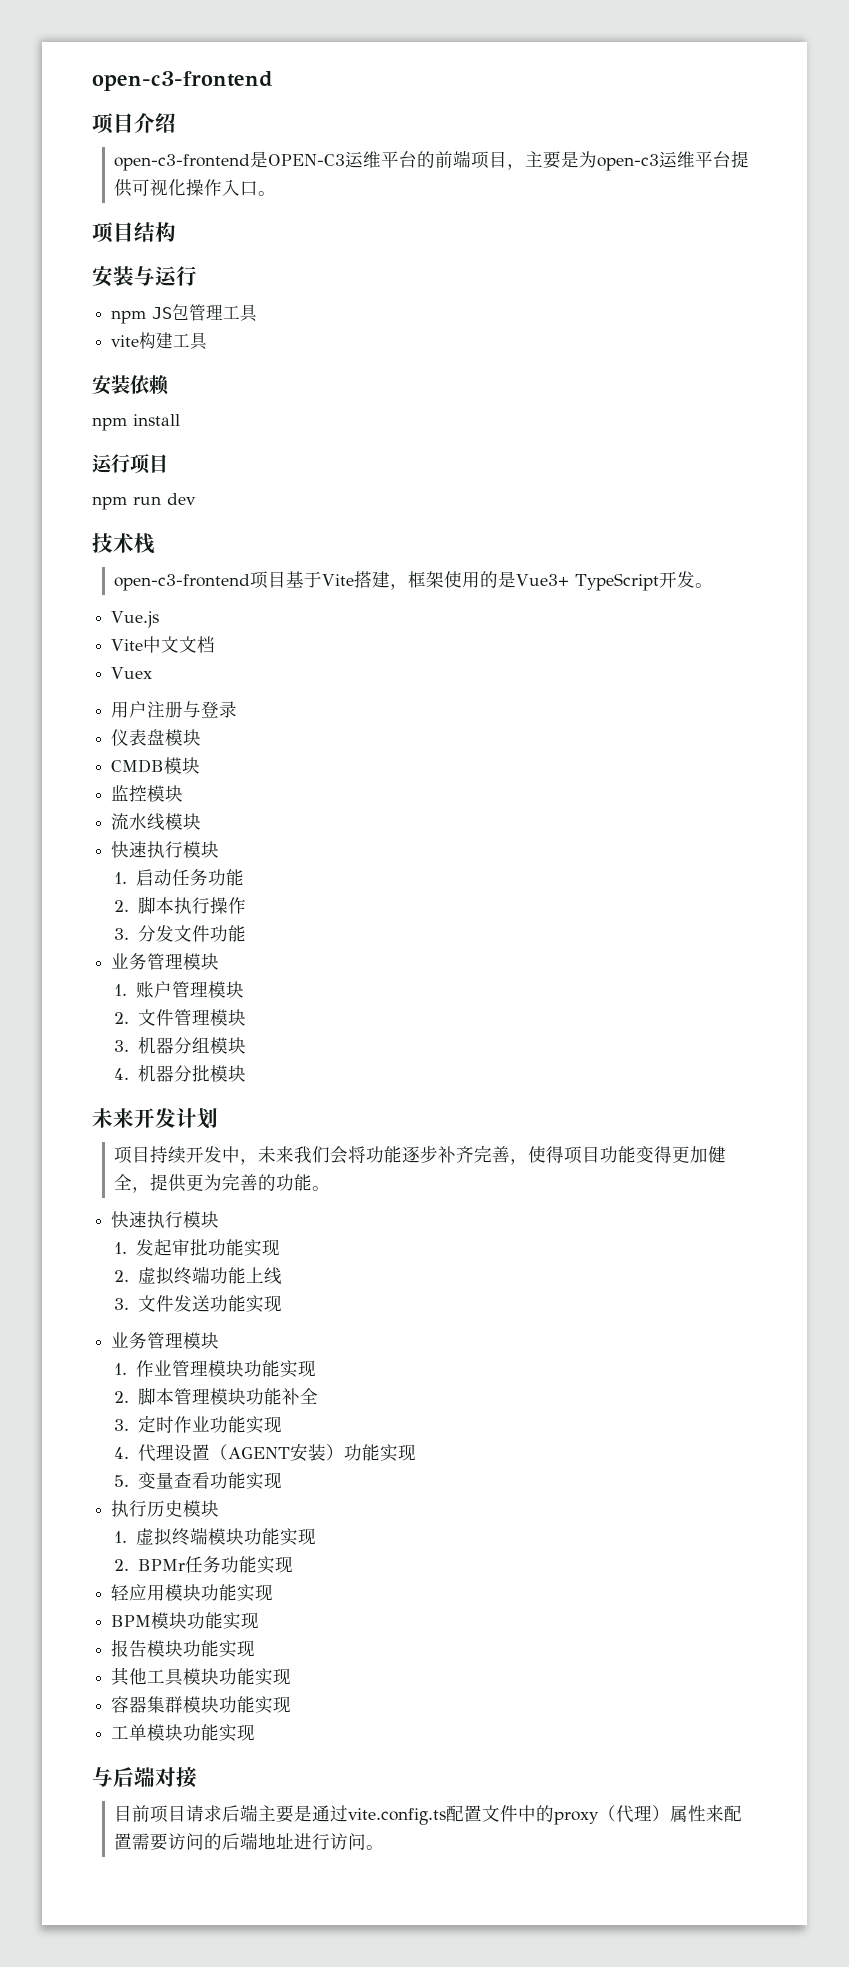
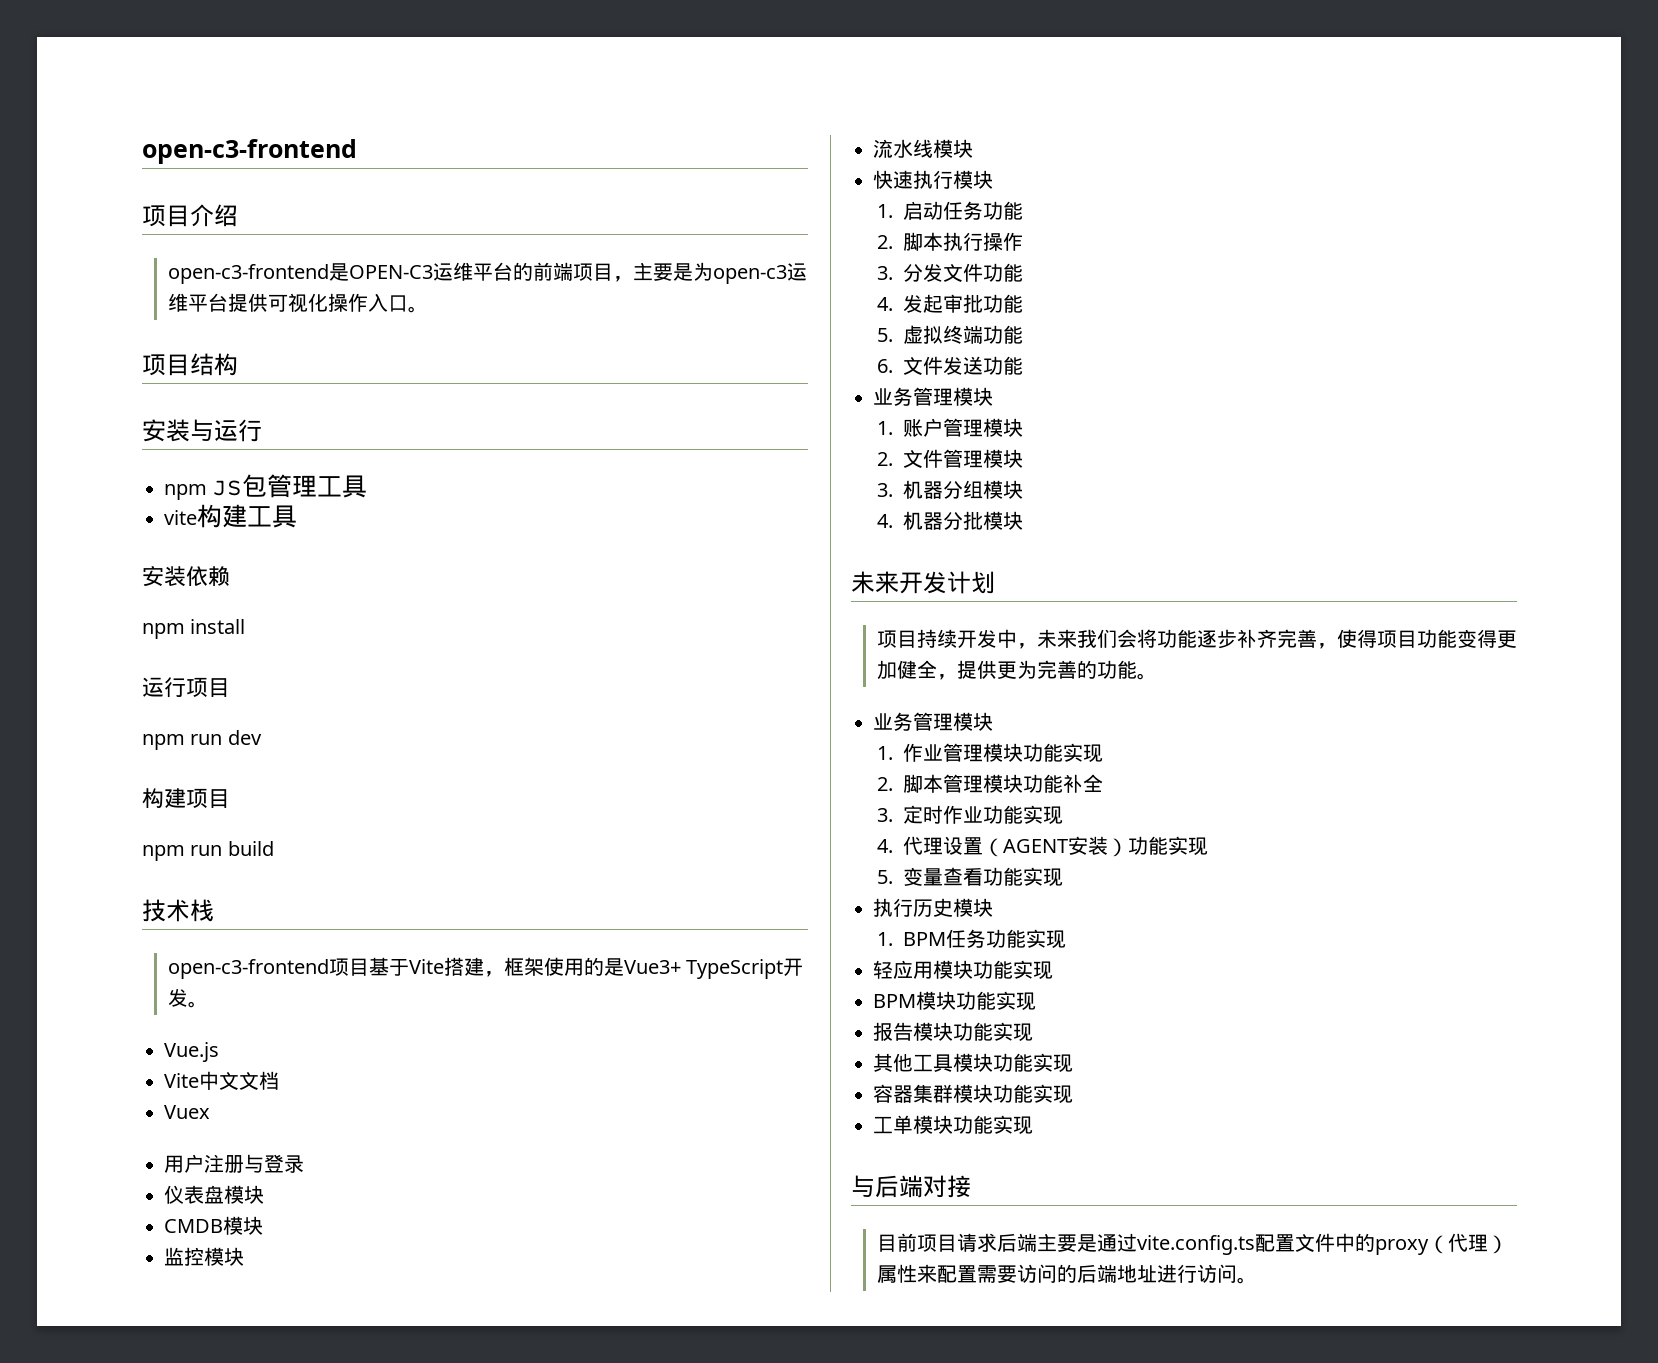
(196, 499) none -> [142,788,230,808] [142,841,274,861] // 构建项目 // npm run build
(246, 933) none -> [876,294,1023,313] [876,325,1023,344] [876,356,1023,375] // 4.发起审批功能 // 5.虚拟终端功能 // 6.文件发送功能
[111,1211,220,1228] [114,1239,281,1257] [114,1266,282,1285] [114,1295,282,1313] // 快速执行模块 // 1.发起审批功能实现 // 2.虚拟终端功能上线 // 3.文件发送功能实现 -> (1157, 676) none
[136,1527,317,1546] [114,1559,185,1571] 虚拟终端模块功能实现 // 2. BPMr -> [902,932,946,946] BPM

